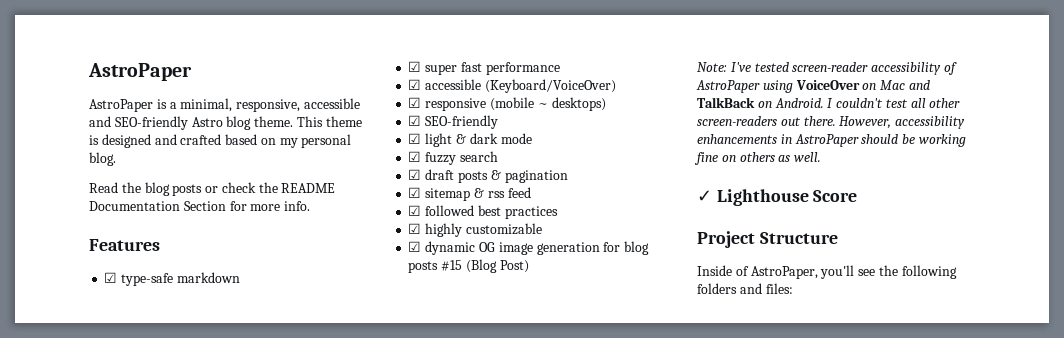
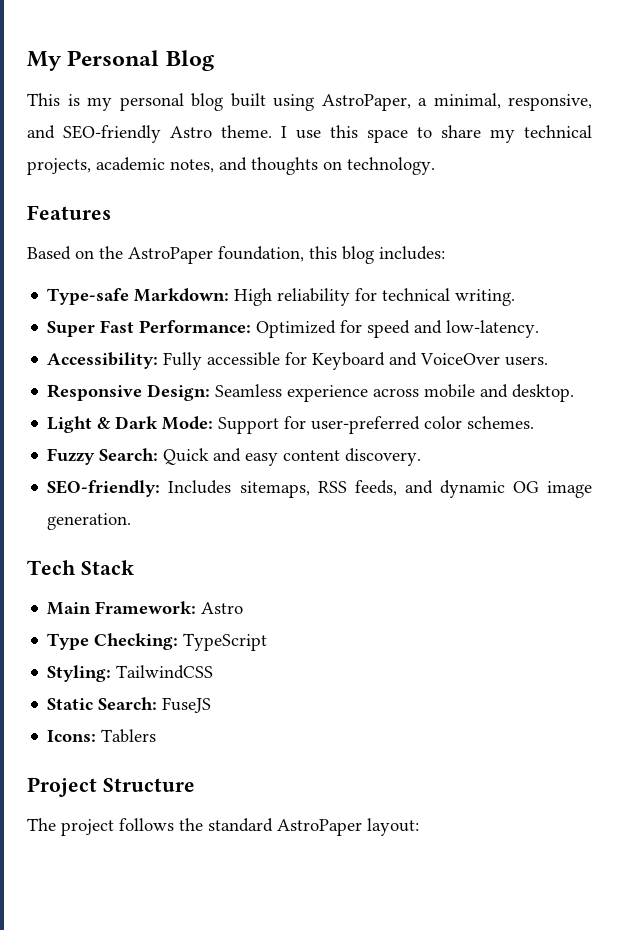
[88,63,192,81] [89,99,167,112] AstroPaper // AstroPaper is -> [27,50,214,71] [27,93,411,111] My Personal Blog // This is my personal blog built using AstroPaper,
[303,98,360,109] accessible -> (592, 102) none
[226,116,362,130] [89,134,352,148] [89,152,116,166] [89,182,336,196] [89,201,311,211] [89,239,160,251] [104,272,240,286] [408,61,560,75] [408,79,616,93] [408,97,606,111] [408,115,499,129] [408,133,532,147] [408,151,498,165] [408,169,568,183] [408,187,531,201] [408,205,558,219] [408,223,542,237] [408,241,650,255] [408,259,529,273] [697,62,957,75] [696,80,930,93] [697,97,961,108] [697,116,966,129] [697,134,966,147] [694,152,822,165] [697,189,858,206] [697,231,838,248] [697,265,957,279] [697,283,793,294] blog theme. This theme is designed and crafted based on my personal blog. // Read the blog posts or check the README Documentation Section for more info. // Features // ☑ type-safe markdown // ☑ super fast performance // ☑ accessible (Keyboard/VoiceOver) // ☑ responsive (mobile ~ desktops) // ☑ SEO-friendly // ☑ light & dark mode // ☑ fuzzy search // ☑ draft posts & pagination // ☑ sitemap & rss feed // ☑ followed best practices // ☑ highly customizable // ☑ dynamic OG image generation for blog posts #15 (Blog Post) // Note: I've tested screen-reader accessibility of AstroPaper using VoiceOver on Mac and TalkBack on Android. I couldn't test all other screen-readers out there. However, accessibility enhancements in AstroPaper should be working fine on others as well. // ✓ Lighthouse Score // Project Structure // Inside of AstroPaper, you'll see the following folders and files: -> [221,125,592,143] [27,157,435,175] [27,205,111,220] [27,246,445,264] [47,288,516,306] [47,320,540,338] [47,352,549,370] [47,384,575,402] [47,416,535,434] [47,448,422,466] [47,480,592,498] [47,513,132,530] [27,560,134,575] [47,601,244,615] [47,633,268,651] [47,665,214,682] [47,697,212,713] [47,729,157,743] [27,777,195,797] [27,818,419,836] theme. I use this space to share my technical projects, academic notes, and thoughts on technology. // Features // Based on the AstroPaper foundation, this blog includes: // Type-safe Markdown: High reliability for technical writing. // Super Fast Performance: Optimized for speed and low-latency. // Accessibility: Fully accessible for Keyboard and VoiceOver users. // Responsive Design: Seamless experience across mobile and desktop. // Light & Dark Mode: Support for user-preferred color schemes. // Fuzzy Search: Quick and easy content discovery. // SEO-friendly: Includes sitemaps, RSS feeds, and dynamic OG image generation. // Tech Stack // Main Framework: Astro // Type Checking: TypeScript // Styling: TailwindCSS // Static Search: FuseJS // Icons: Tablers // Project Structure // The project follows the standard AstroPaper layout:

